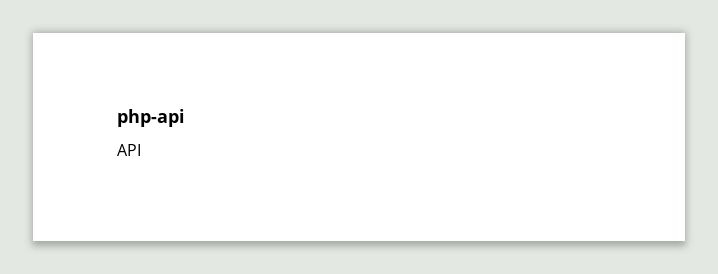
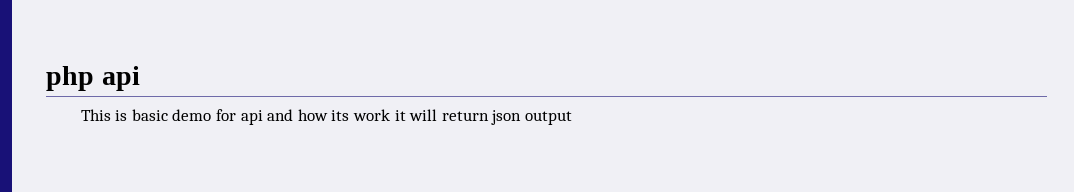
[117,109,185,127] [117,144,141,156] php-api // API -> [46,66,140,91] [80,109,572,125] php api // This is basic demo for api and how its work it will return json output

